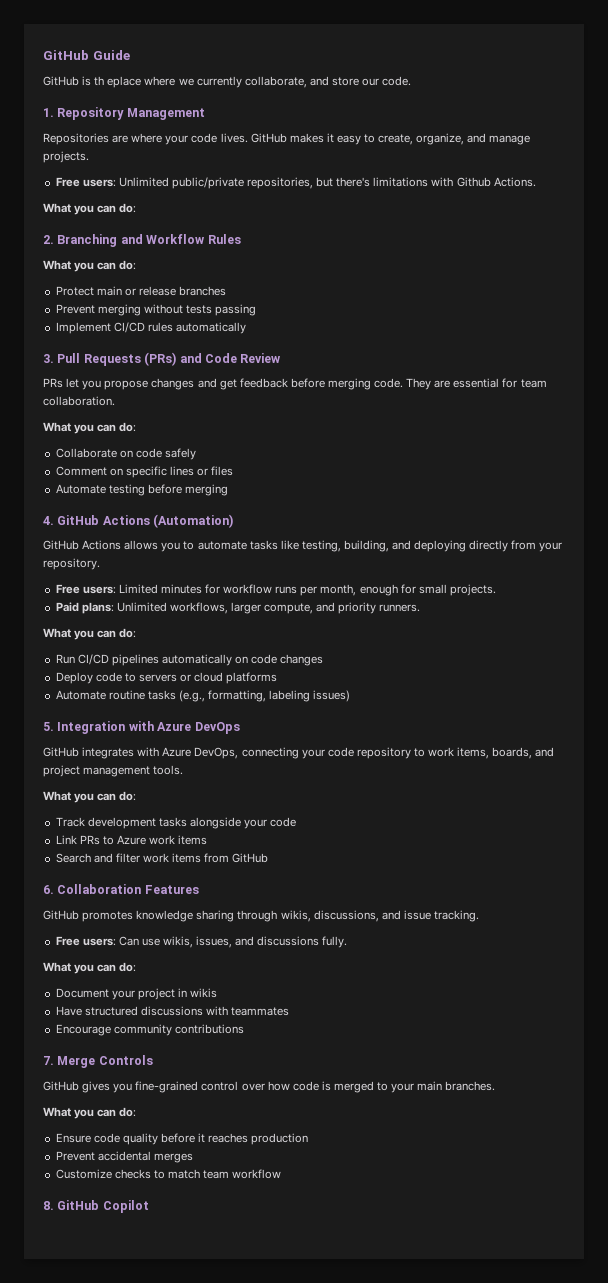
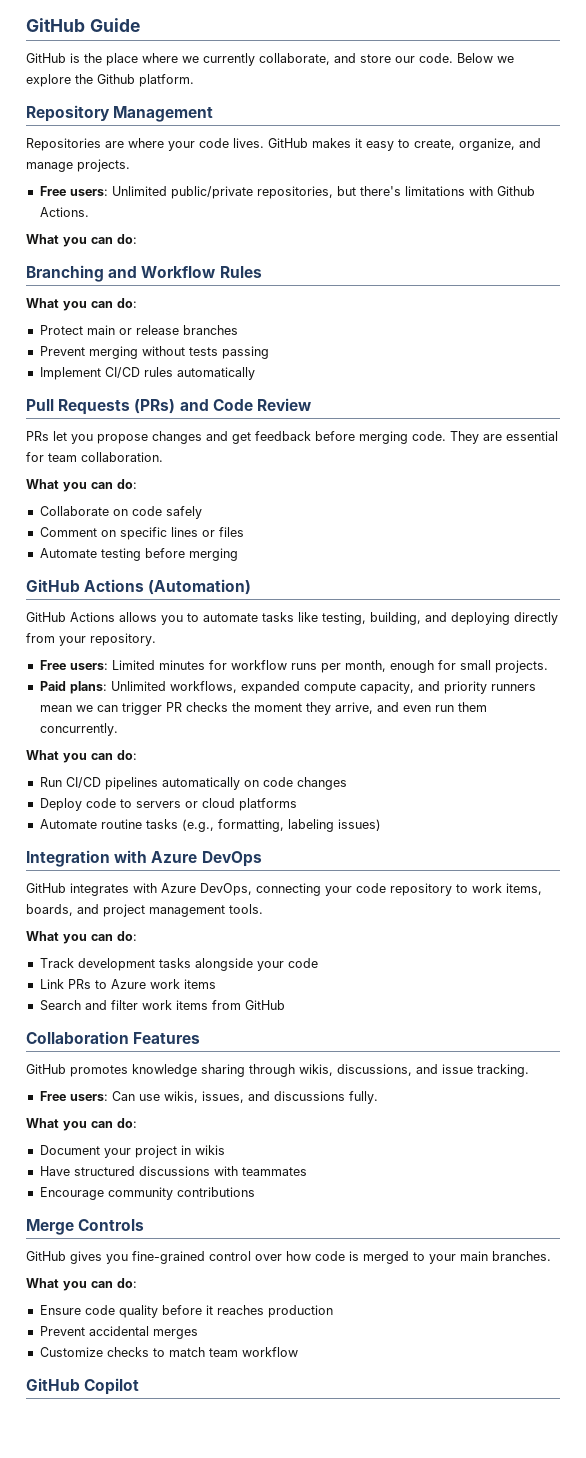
[94,76,142,88] th eplace -> [84,53,138,66] the place
[43,108,54,117] // 1. -> [457,53,514,63] [26,74,194,87] Below we explore the Github platform. //
[43,235,54,244] 2. -> (137, 239) none
[43,354,54,363] 3. -> (255, 373) none
[43,516,54,525] 4. -> (238, 554) none
[231,602,421,614] larger compute, and priority runners. -> [240,681,536,694] [39,702,487,715] [39,723,118,736] expanded compute capacity, and priority runners mean we can trigger PR checks the moment they arrive, and even run them concurrently.
[43,722,54,731] 5. -> (381, 825) none
[43,885,54,894] 6. -> (285, 1005) none
[43,1056,54,1065] 7. -> (255, 1192) none
[43,1201,54,1210] 8. -> (298, 1352) none

